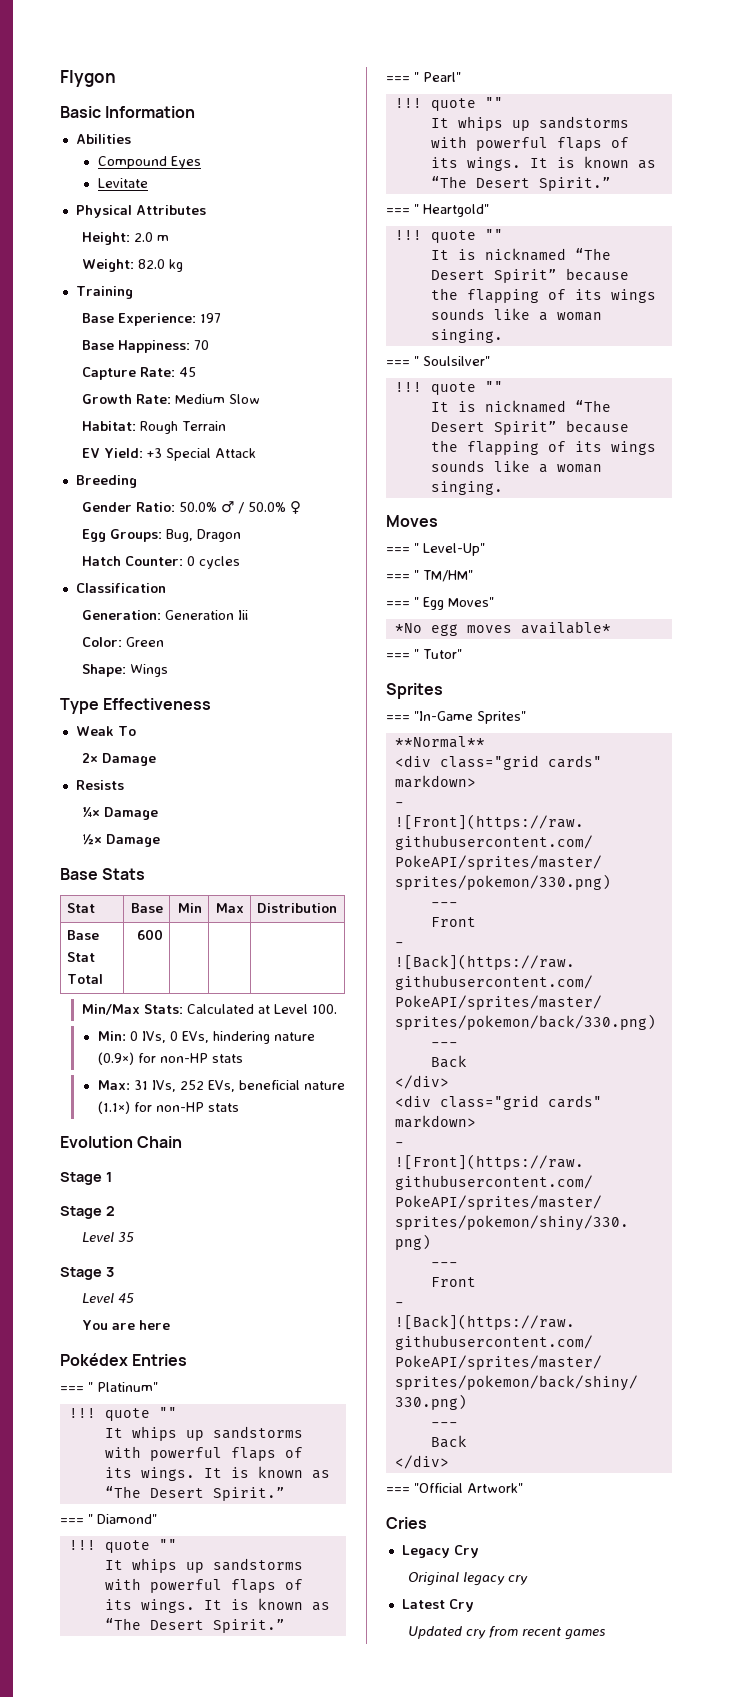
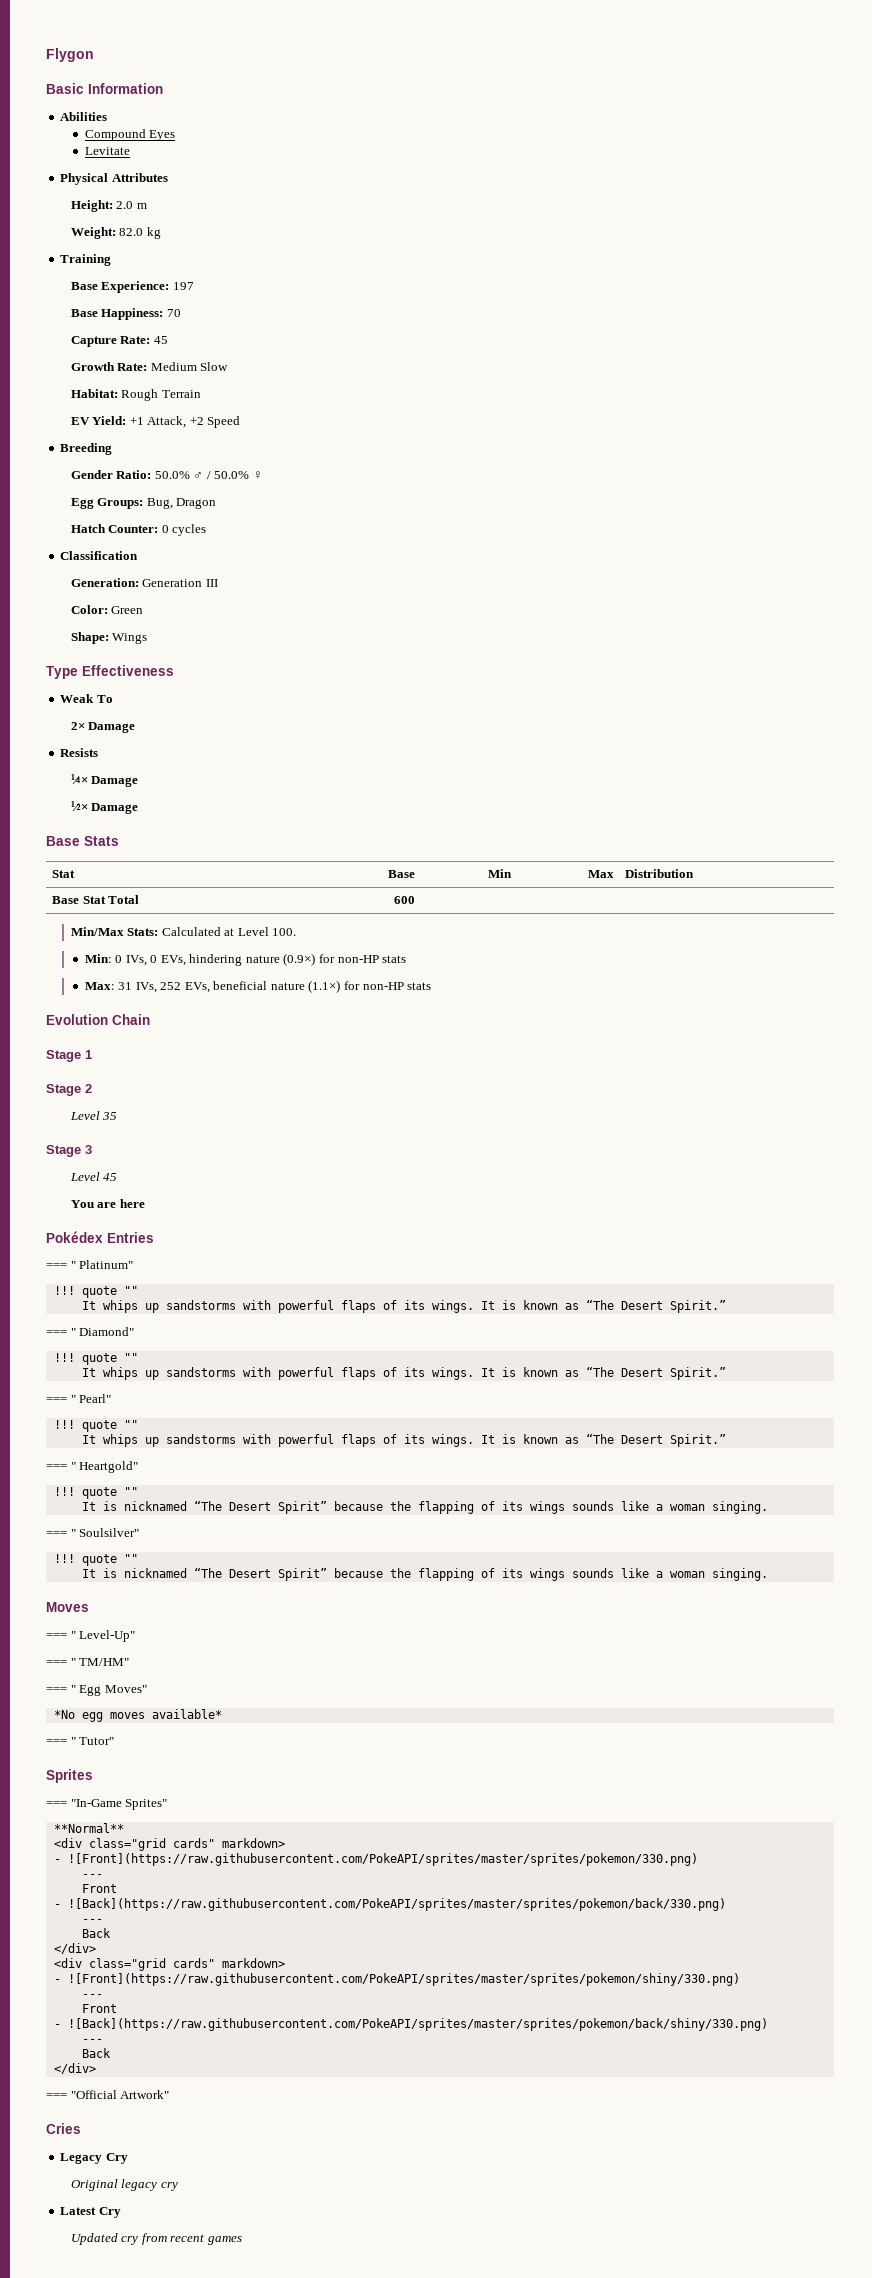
[146,448,256,461] +3 Special Attack -> [129,416,241,428] +1 Attack, +2 Speed
[237,610,248,620] Iii -> [205,579,218,587] III

